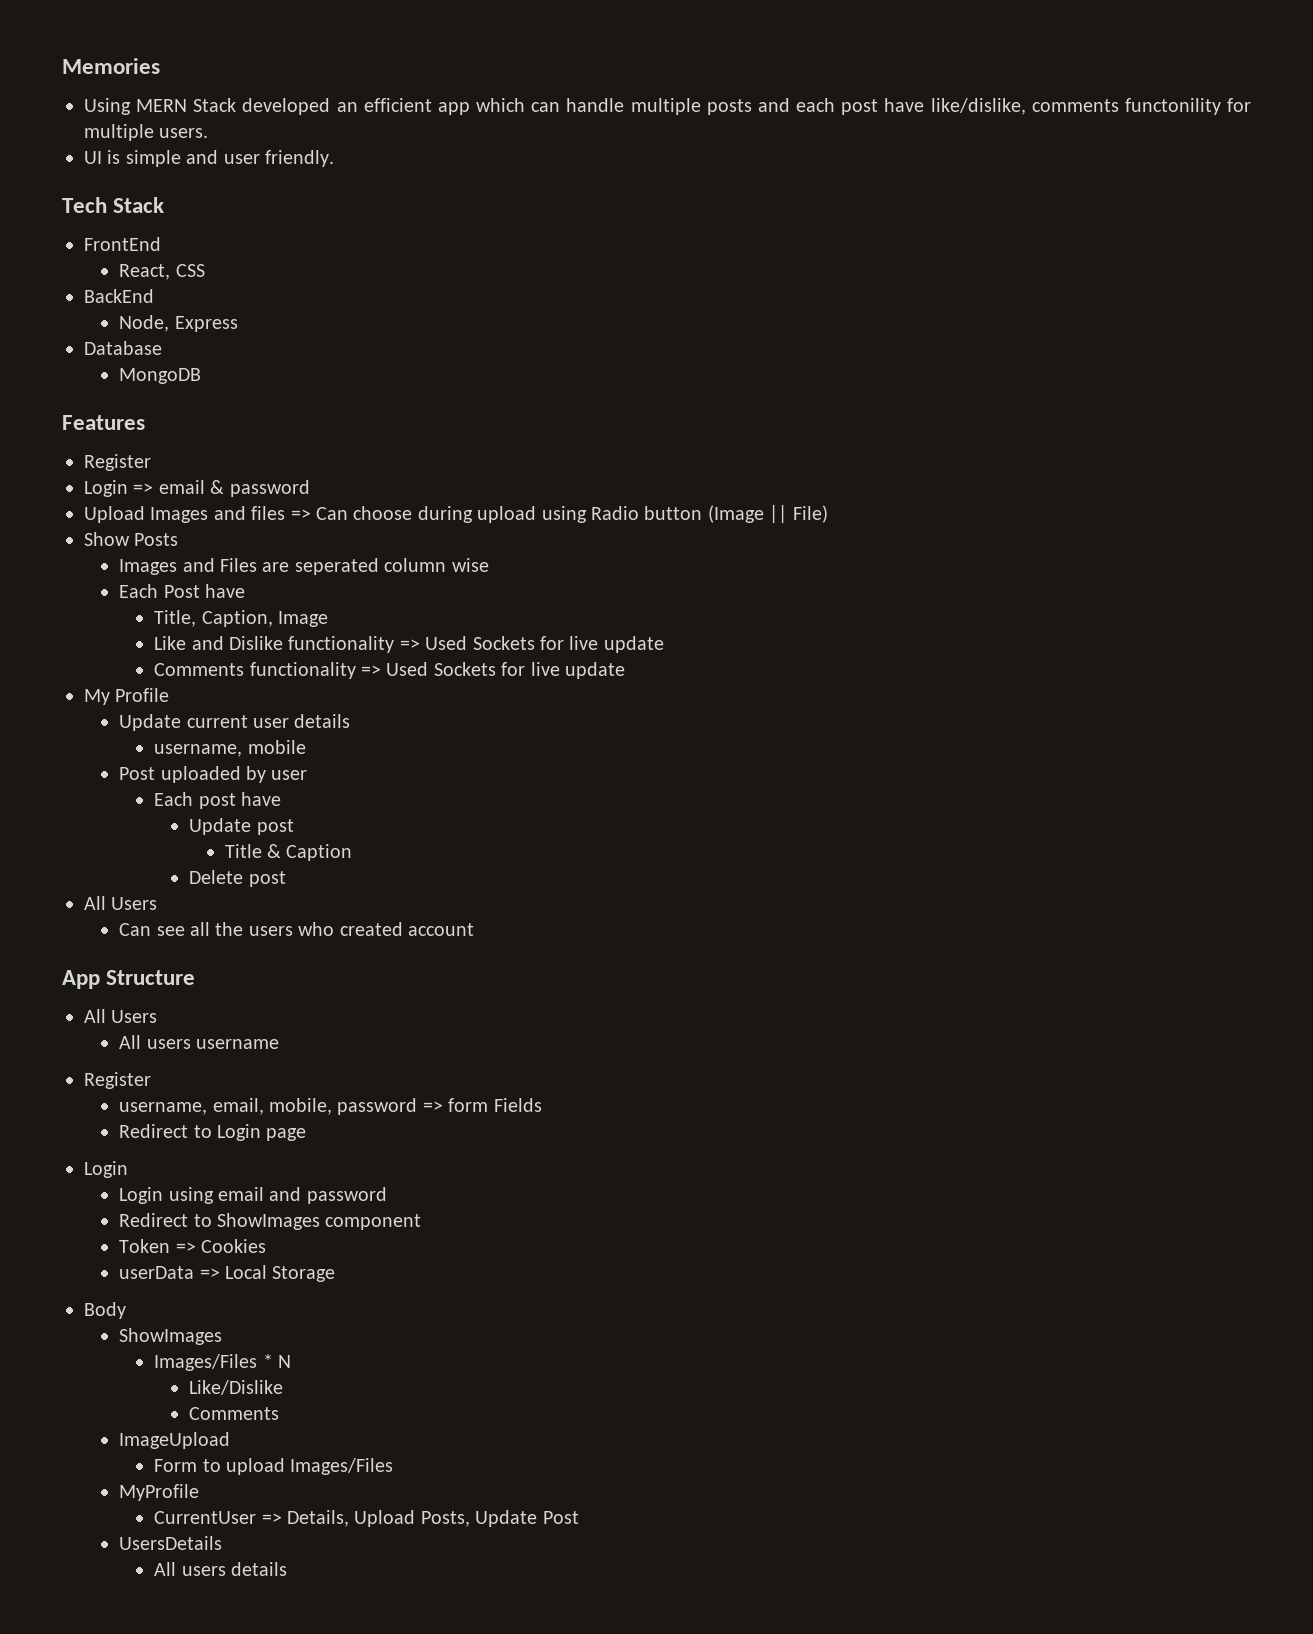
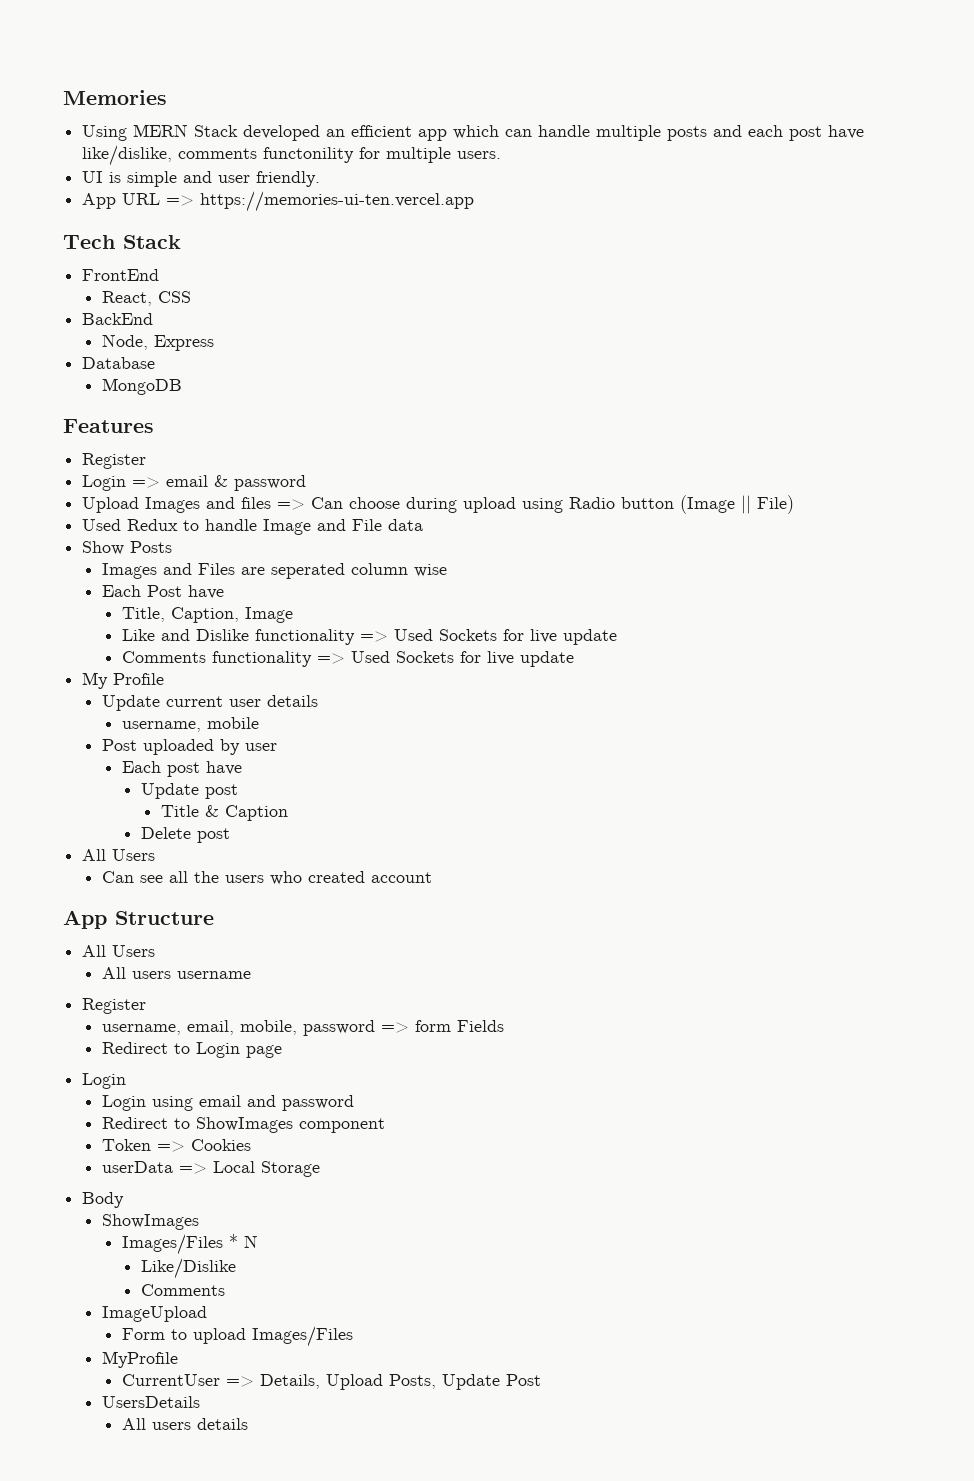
(334, 158) none -> [82,191,475,212] // App URL => https://memories-ui-ten.vercel.app
(828, 514) none -> [82,519,424,535] // Used Redux to handle Image and File data

